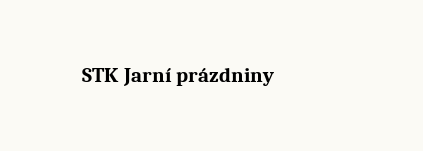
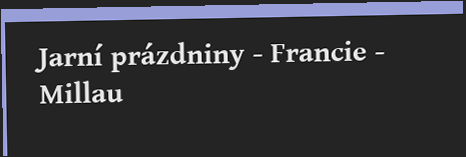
[82,68,119,82] STK -> (33, 58) none
(275, 76) none -> [252,40,385,63] [39,80,124,104] - Francie - Millau

